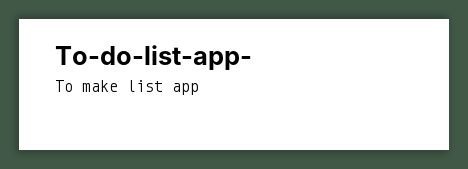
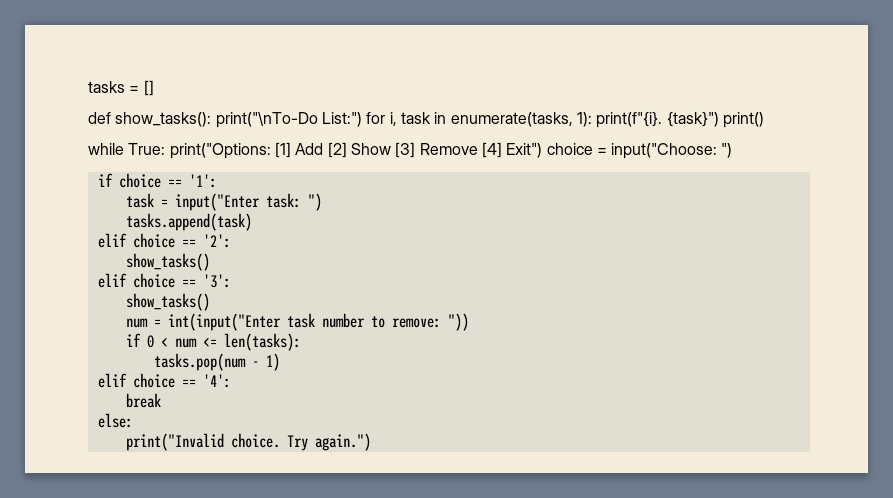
[55,45,252,70] [55,80,199,95] To-do-list-app- // To make list app -> [88,80,154,96] [88,111,764,128] [88,142,733,159] [97,173,217,188] [125,193,322,211] [125,213,252,231] [97,233,231,248] [125,253,210,271] [97,273,231,288] [125,293,210,311] [125,313,469,331] [125,333,301,351] [153,353,280,371] [97,373,231,388] [125,393,161,408] [97,413,133,428] [125,433,371,451] tasks = [] // def show_tasks(): print("\nTo-Do List:") for i, task in enumerate(tasks, 1): print(f"{i}. {task}") print() // while True: print("Options: [1] Add [2] Show [3] Remove [4] Exit") choice = input("Choose: ") // if choice == '1': // task = input("Enter task: ") // tasks.append(task) // elif choice == '2': // show_tasks() // elif choice == '3': // show_tasks() // num = int(input("Enter task number to remove: ")) // if 0 < num <= len(tasks): // tasks.pop(num - 1) // elif choice == '4': // break // else: // print("Invalid choice. Try again.")

